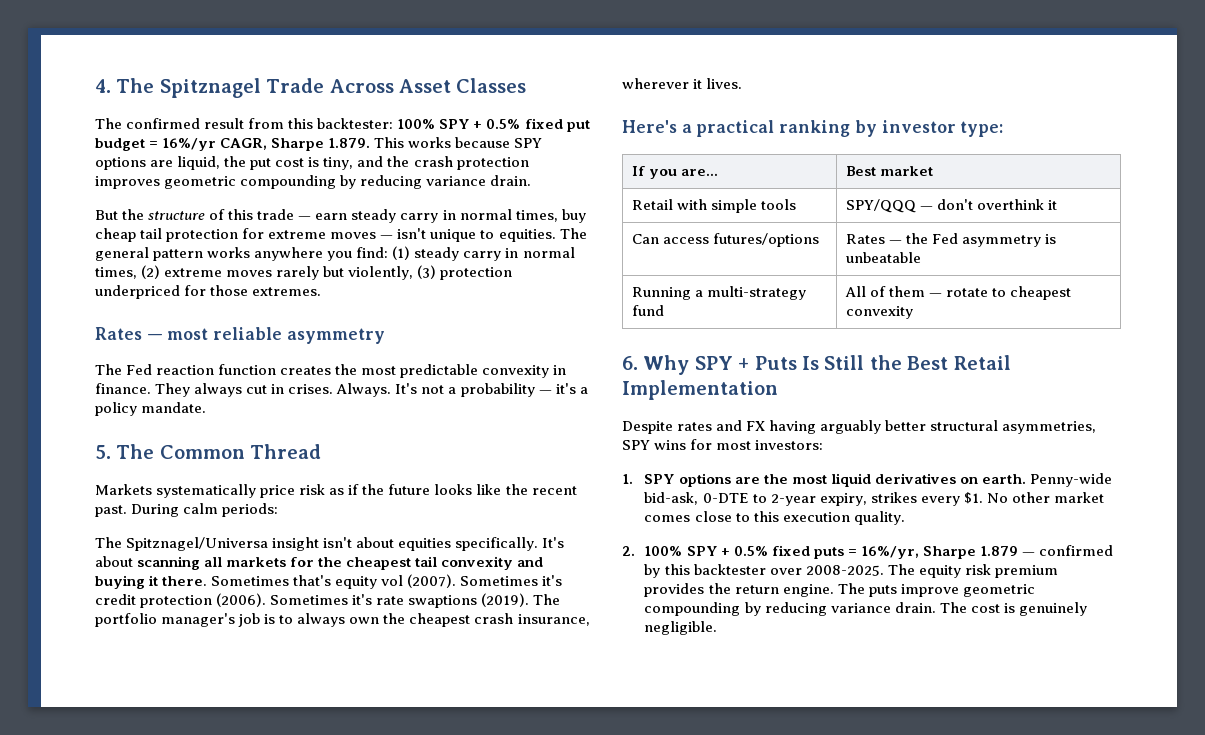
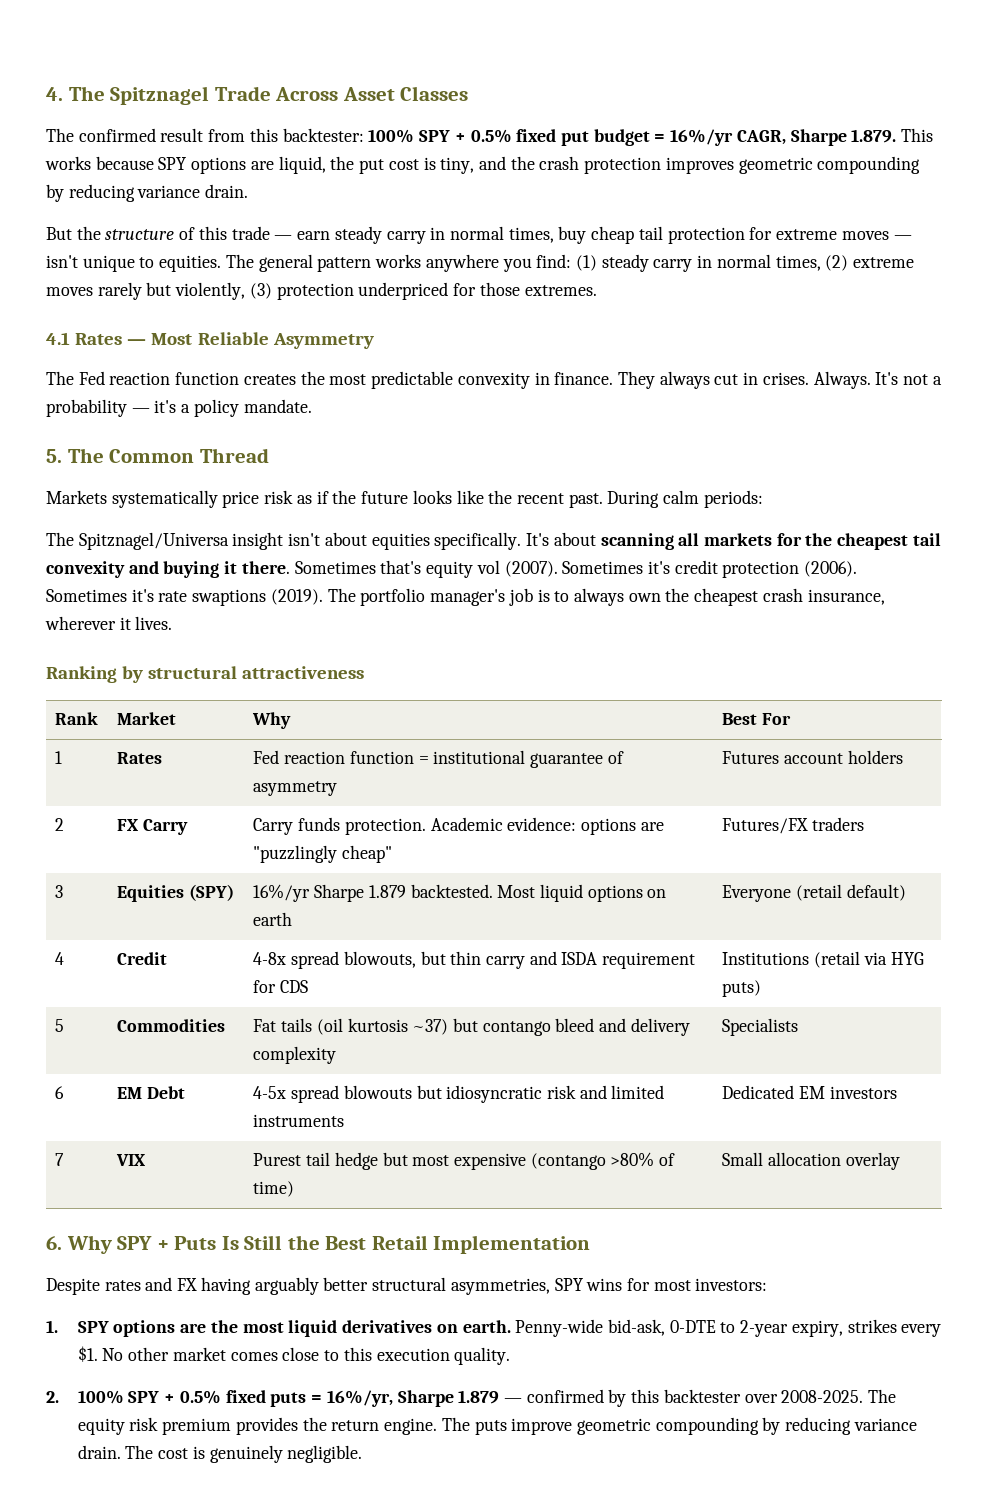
[95,327,385,344] Rates — most reliable asymmetry -> [46,332,374,349] 4.1 Rates — Most Reliable Asymmetry
[622,120,1004,137] [631,166,718,179] [845,166,933,176] [631,199,796,213] [845,199,1057,213] [631,233,819,247] [845,233,1057,247] [845,252,921,263] [631,286,806,300] [631,305,664,316] [844,286,1072,300] [845,306,913,319] Here's a practical ranking by investor type: // If you are... | Best market // Retail with simple tools | SPY/QQQ — don't overthink it // Can access futures/options | Rates — the Fed asymmetry is unbeatable // Running a multi-strategy fund | All of them — rotate to cheapest convexity -> [46,666,365,683] [55,712,99,725] [117,712,177,725] [252,712,292,729] [722,713,792,725] [55,751,63,764] [117,752,163,764] [253,750,624,768] [253,781,338,796] [722,750,903,764] [55,818,65,831] [117,819,189,835] [253,817,664,835] [253,845,393,863] [722,817,865,834] [55,885,64,898] [117,884,235,902] [253,884,667,902] [253,912,293,926] [722,884,906,902] [55,952,65,965] [117,952,168,965] [253,951,696,969] [253,980,309,993] [722,951,924,968] [722,980,762,997] [55,1019,65,1032] [117,1019,226,1032] [253,1018,690,1036] [253,1046,337,1064] [722,1018,799,1036] [55,1086,65,1099] [117,1086,186,1099] [253,1085,665,1103] [253,1114,345,1127] [722,1085,897,1099] [55,1153,65,1166] [116,1154,147,1166] [253,1152,676,1170] [253,1181,295,1197] [722,1152,900,1170] Ranking by structural attractiveness // Rank | Market | Why | Best For // 1 | Rates | Fed reaction function = institutional guarantee of asymmetry | Futures account holders // 2 | FX Carry | Carry funds protection. Academic evidence: options are "puzzlingly cheap" | Futures/FX traders // 3 | Equities (SPY) | 16%/yr Sharpe 1.879 backtested. Most liquid options on earth | Everyone (retail default) // 4 | Credit | 4-8x spread blowouts, but thin carry and ISDA requirement for CDS | Institutions (retail via HYG puts) // 5 | Commodities | Fat tails (oil kurtosis ~37) but contango bleed and delivery complexity | Specialists // 6 | EM Debt | 4-5x spread blowouts but idiosyncratic risk and limited instruments | Dedicated EM investors // 7 | VIX | Purest tail hedge but most expensive (contango >80% of time) | Small allocation overlay

